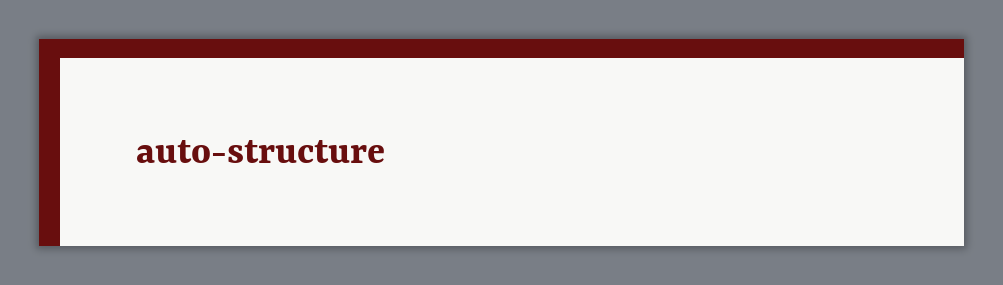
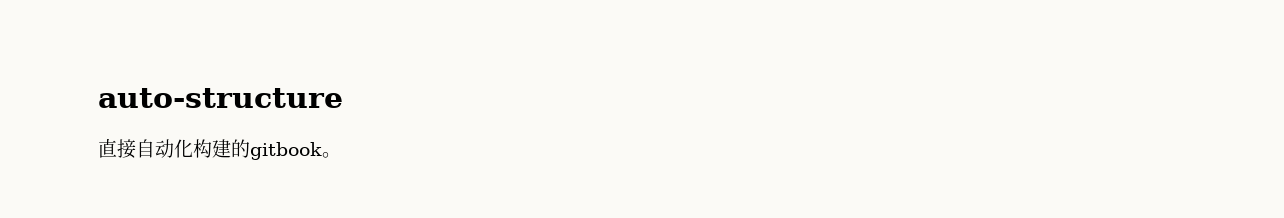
(385, 151) none -> [98,139,341,160] // 直接自动化构建的gitbook。

